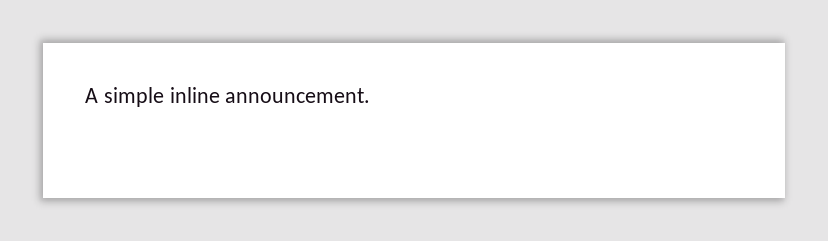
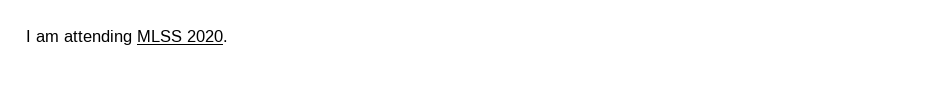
[85,87,371,107] A simple inline announcement. -> [26,30,228,45] I am attending MLSS 2020.

